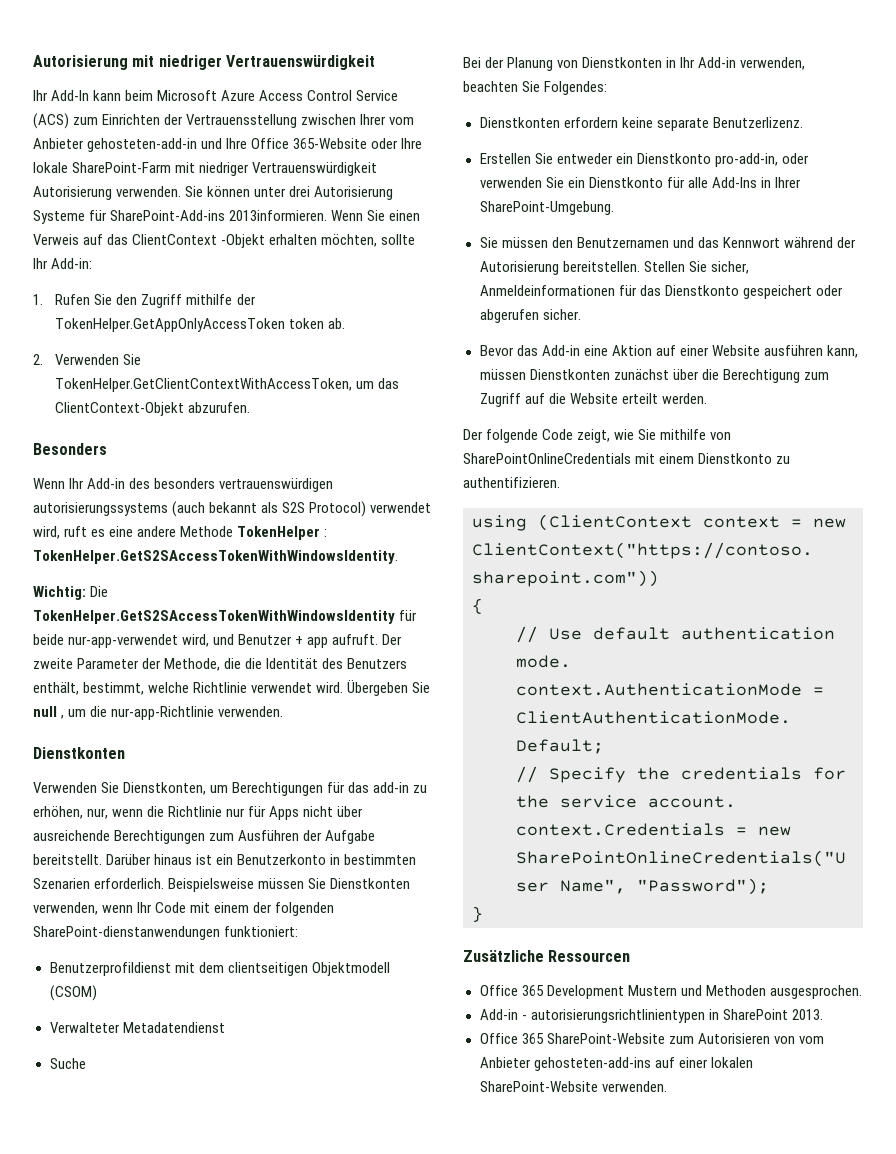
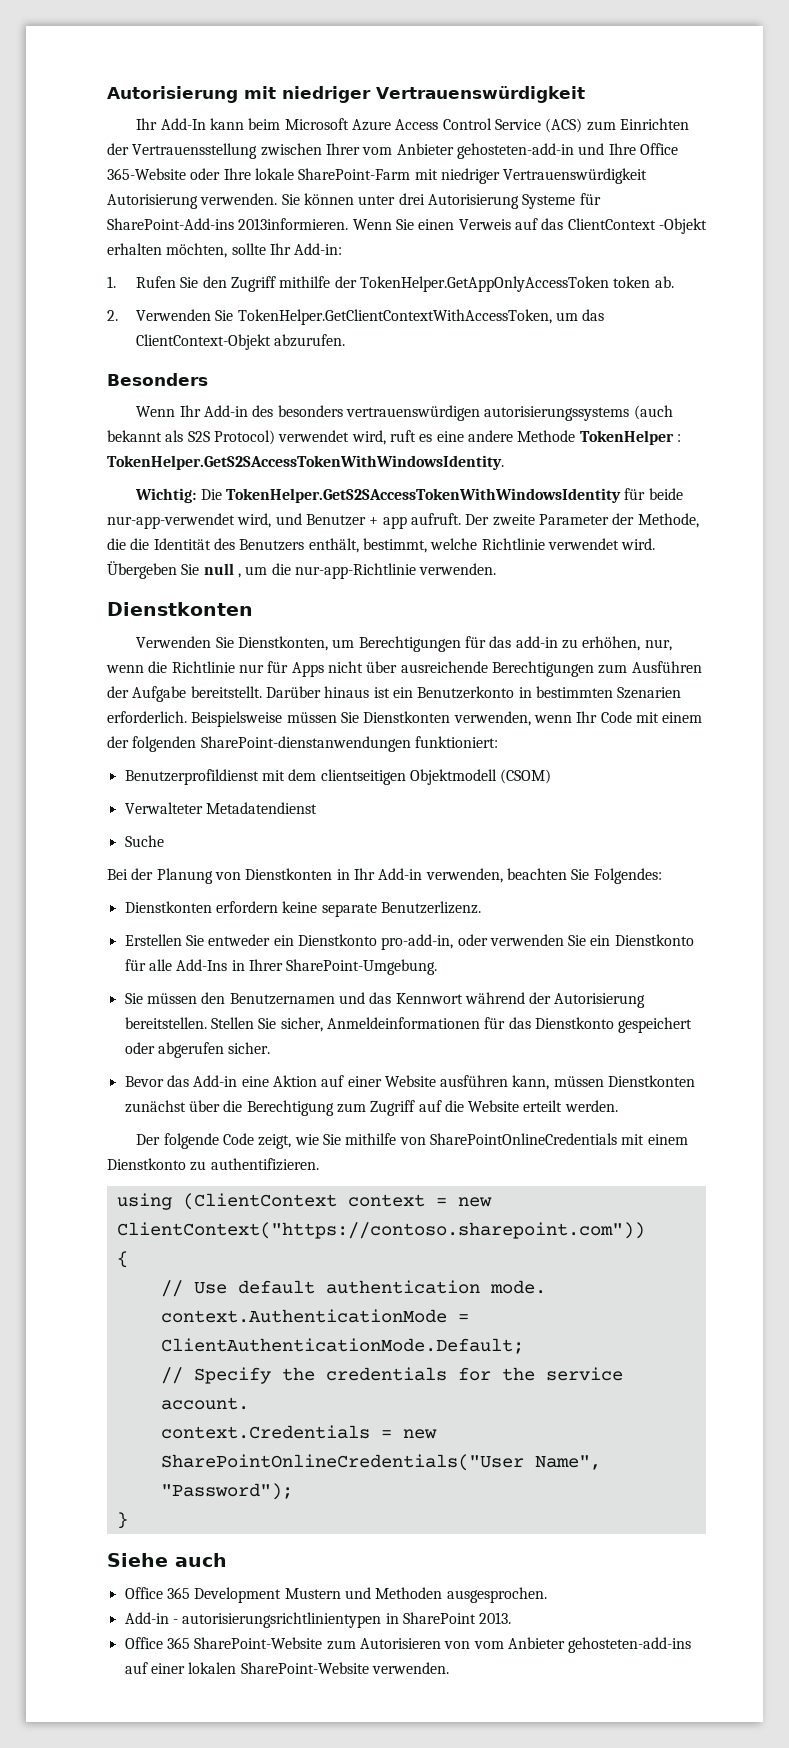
[463,950,631,962] Zusätzliche Ressourcen -> [107,1553,227,1567] Siehe auch

